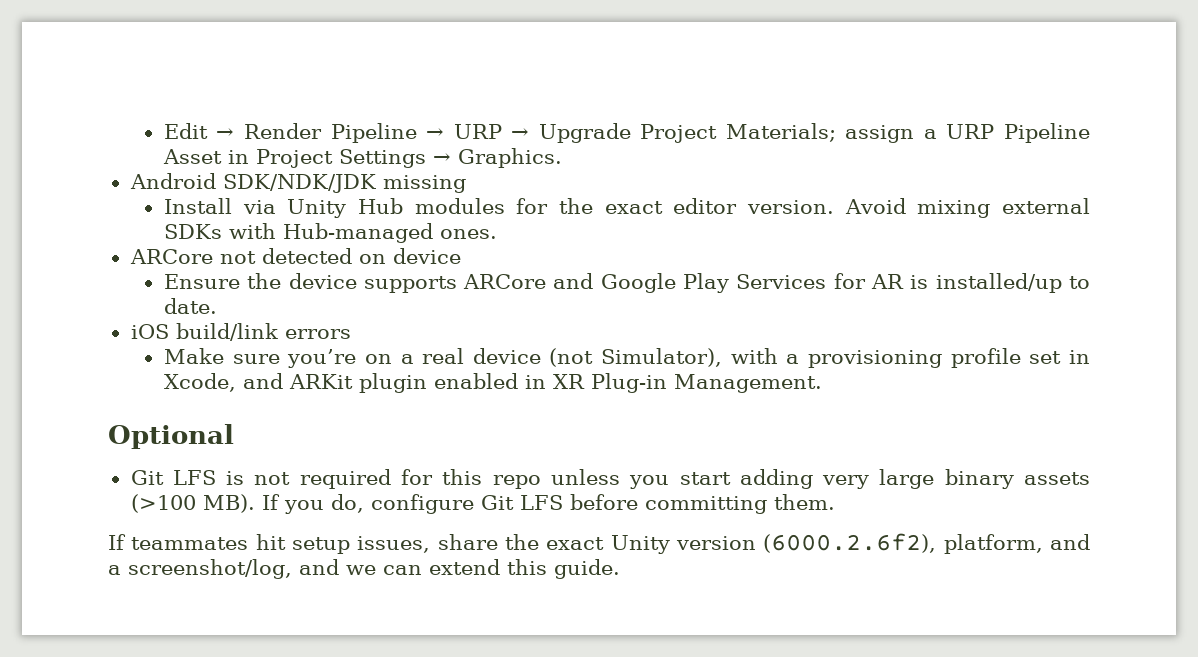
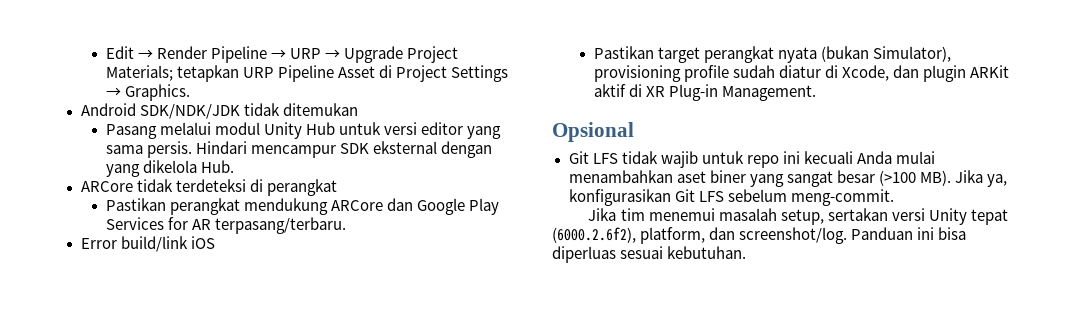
[845,125,937,143] assign a -> [176,65,239,82] tetapkan
[227,150,249,164] in -> [378,65,392,78] di
[382,175,466,193] [163,198,1090,218] [163,223,497,243] [129,248,461,264] [163,273,594,293] missing // Install via Unity Hub modules for the exact editor version. Avoid mixing external SDKs with Hub-managed ones. // ARCore not detected on device // Ensure the device supports ARCore and -> [243,103,358,116] [105,122,502,139] [105,141,492,158] [105,160,234,177] [80,179,337,196] [105,198,413,215] tidak ditemukan // Pasang melalui modul Unity Hub untuk versi editor yang sama persis. Hindari mencampur SDK eksternal dengan yang dikelola Hub. // ARCore tidak terdeteksi di perangkat // Pastikan perangkat mendukung ARCore dan
[910,273,1090,293] [163,298,217,314] [130,323,351,341] [163,348,1091,368] [163,373,546,393] is installed/up to date. // iOS build/link errors // Make sure you’re on a real device (not Simulator), with a provisioning profile set in Xcode, and ARKit plugin enabled in -> [214,217,346,234] [80,236,215,252] [593,46,951,63] [593,65,1010,82] [593,84,642,97] terpasang/terbaru. // Error build/link iOS // Pastikan target perangkat nyata (bukan Simulator), provisioning profile sudah diatur di Xcode, dan plugin ARKit aktif di
[108,424,234,449] [130,469,1090,489] [130,494,835,514] [108,533,1090,554] [108,559,620,579] Optional // Git LFS is not required for this repo unless you start adding very large binary assets (>100 MB). If you do, configure Git LFS before committing them. // If teammates hit setup issues, share the exact Unity version (6000.2.6f2), platform, and a screenshot/log, and we can extend this guide. -> [552,122,634,142] [568,151,935,168] [568,170,1007,187] [568,189,894,206] [588,208,1008,225] [552,227,967,244] [552,246,747,263] Opsional // Git LFS tidak wajib untuk repo ini kecuali Anda mulai menambahkan aset biner yang sangat besar (>100 MB). Jika ya, konfigurasikan Git LFS sebelum meng-commit. // Jika tim menemui masalah setup, sertakan versi Unity tepat (6000.2.6f2), platform, dan screenshot/log. Panduan ini bisa diperluas sesuai kebutuhan.

